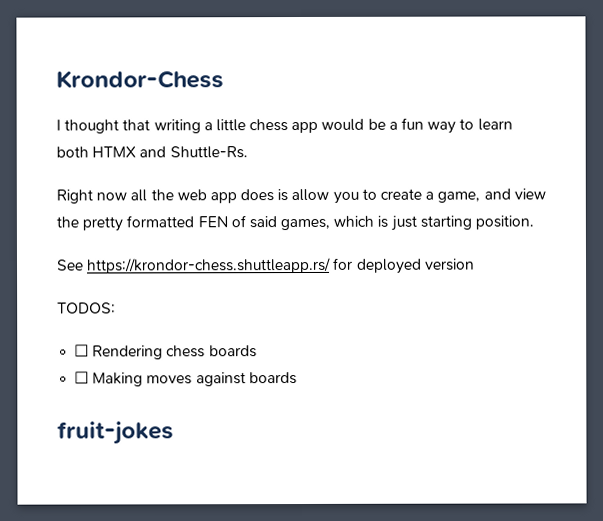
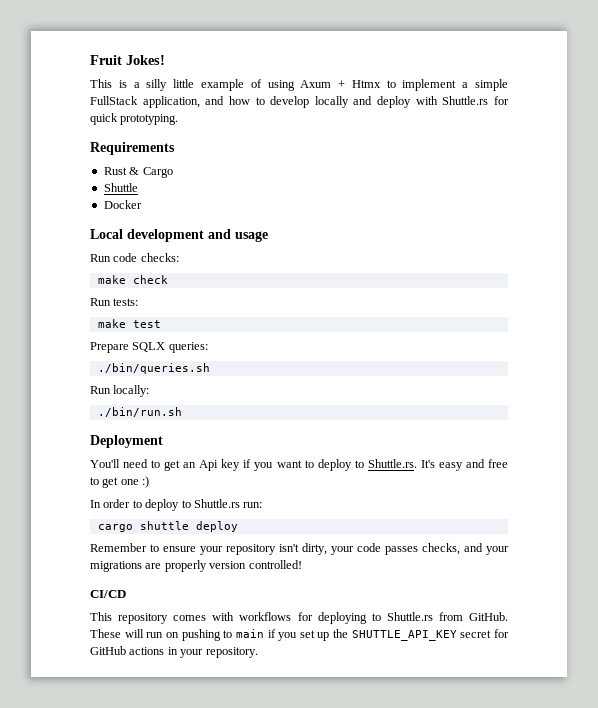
[56,70,224,89] [56,117,513,134] [56,146,248,159] [56,188,546,204] [56,215,535,232] [56,257,475,274] [57,302,116,314] [74,344,257,360] [74,371,297,387] [57,421,174,445] Krondor-Chess // I thought that writing a little chess app would be a fun way to learn both HTMX and Shuttle-Rs. // Right now all the web app does is allow you to create a game, and view the pretty formatted FEN of said games, which is just starting position. // See https://krondor-chess.shuttleapp.rs/ for deployed version // TODOS: // ☐ Rendering chess boards // ☐ Making moves against boards // fruit-jokes -> [90,55,165,65] [90,79,508,91] [90,96,509,108] [90,113,179,125] [90,142,175,155] [103,167,173,178] [103,183,138,192] [103,200,142,209] [90,229,268,242] [90,253,179,262] [97,275,168,284] [90,298,139,306] [97,319,161,328] [90,342,208,353] [97,363,210,374] [90,385,150,397] [97,407,182,417] [90,435,163,448] [90,459,509,471] [90,476,150,488] [90,499,263,511] [97,521,238,532] [90,543,509,555] [90,560,302,572] [90,590,126,598] [90,612,509,624] [90,629,510,641] [90,646,258,658] Fruit Jokes! // This is a silly little example of using Axum + Htmx to implement a simple FullStack application, and how to develop locally and deploy with Shuttle.rs for quick prototyping. // Requirements // Rust & Cargo // Shuttle // Docker // Local development and usage // Run code checks: // make check // Run tests: // make test // Prepare SQLX queries: // ./bin/queries.sh // Run locally: // ./bin/run.sh // Deployment // You'll need to get an Api key if you want to deploy to Shuttle.rs. It's easy and free to get one :) // In order to deploy to Shuttle.rs run: // cargo shuttle deploy // Remember to ensure your repository isn't dirty, your code passes checks, and your migrations are properly version controlled! // CI/CD // This repository comes with workflows for deploying to Shuttle.rs from GitHub. These will run on pushing to main if you set up the SHUTTLE_API_KEY secret for GitHub actions in your repository.

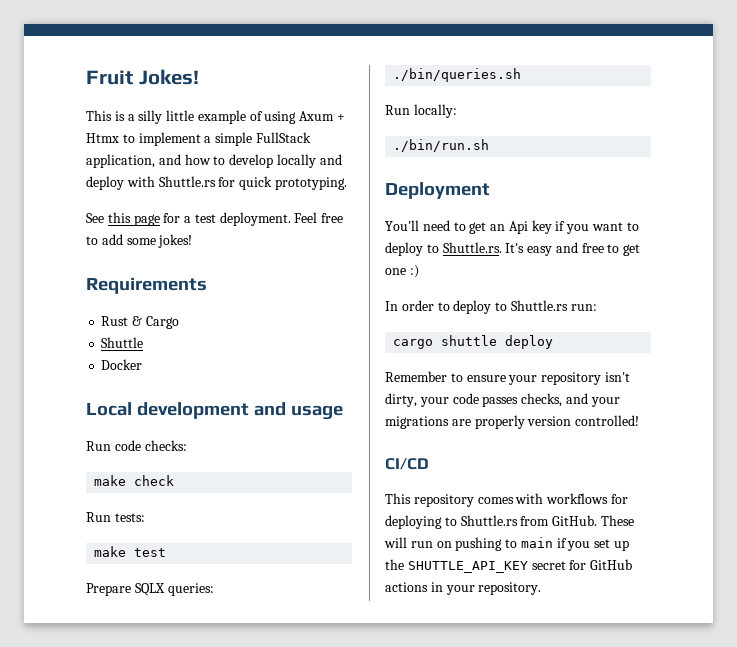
(179, 119) none -> [86,212,344,226] [86,234,193,248] // See this page for a test deployment. Feel free to add some jokes!

